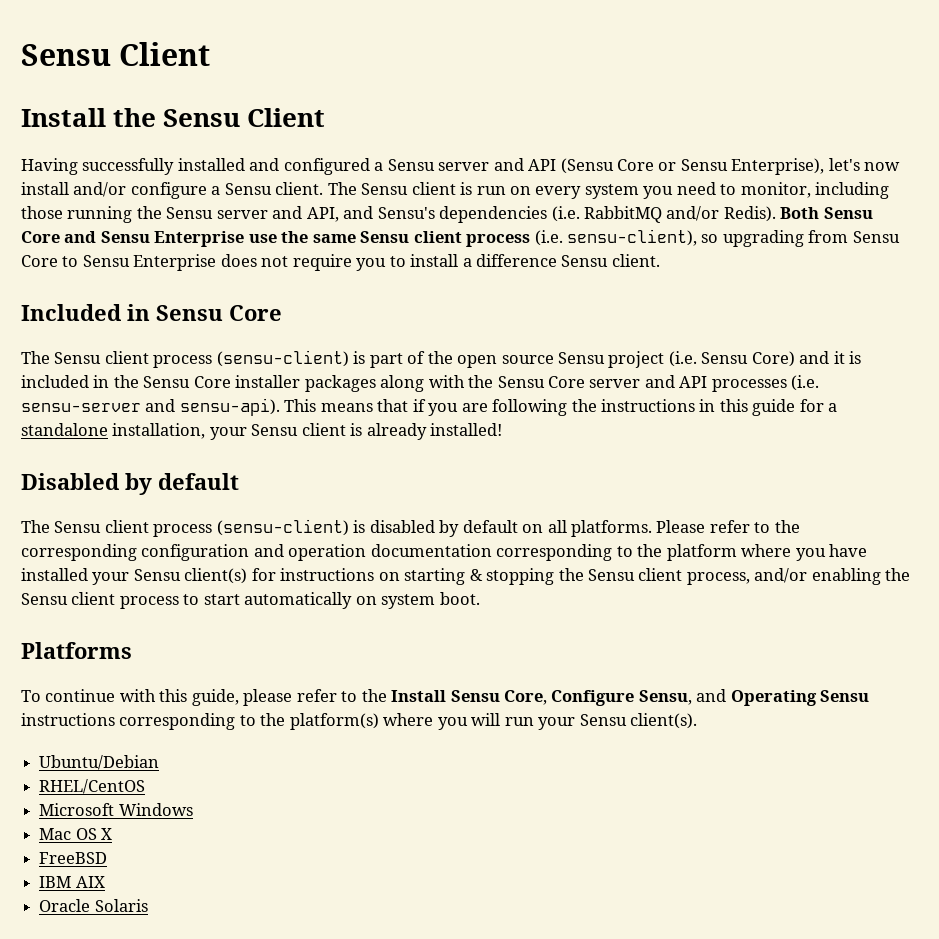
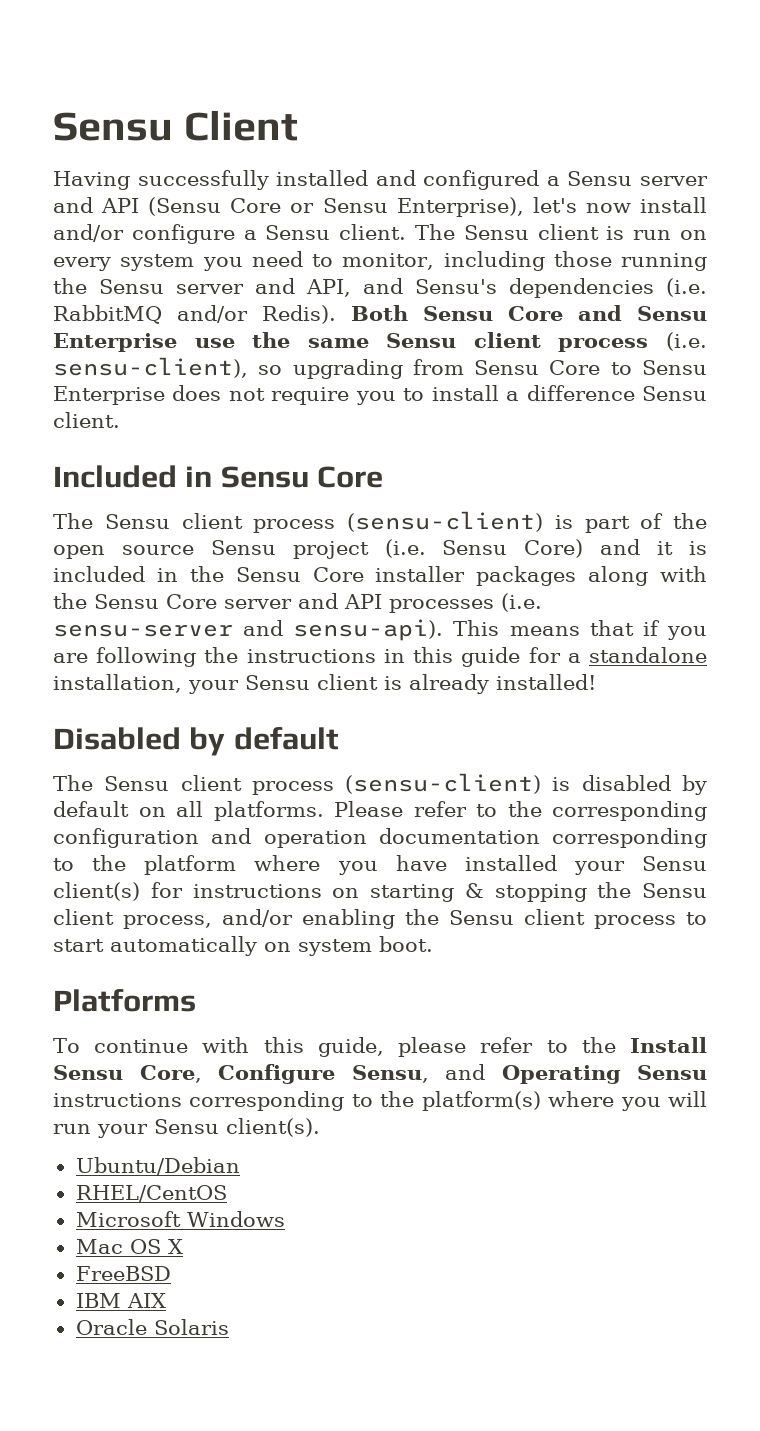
[21,42,211,66] [21,108,326,127] Sensu Client // Install the Sensu Client -> [53,110,299,141] Sensu Client

